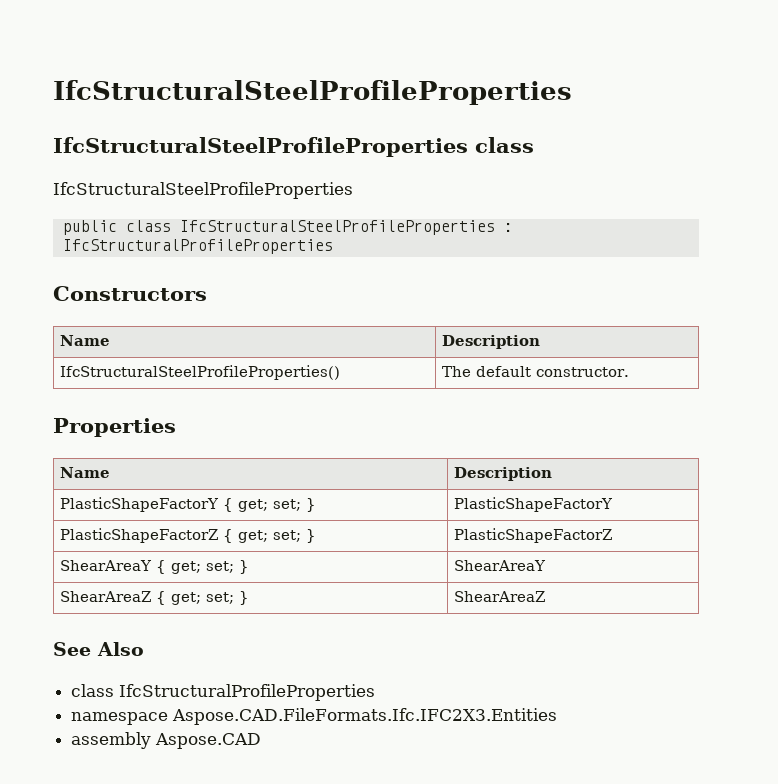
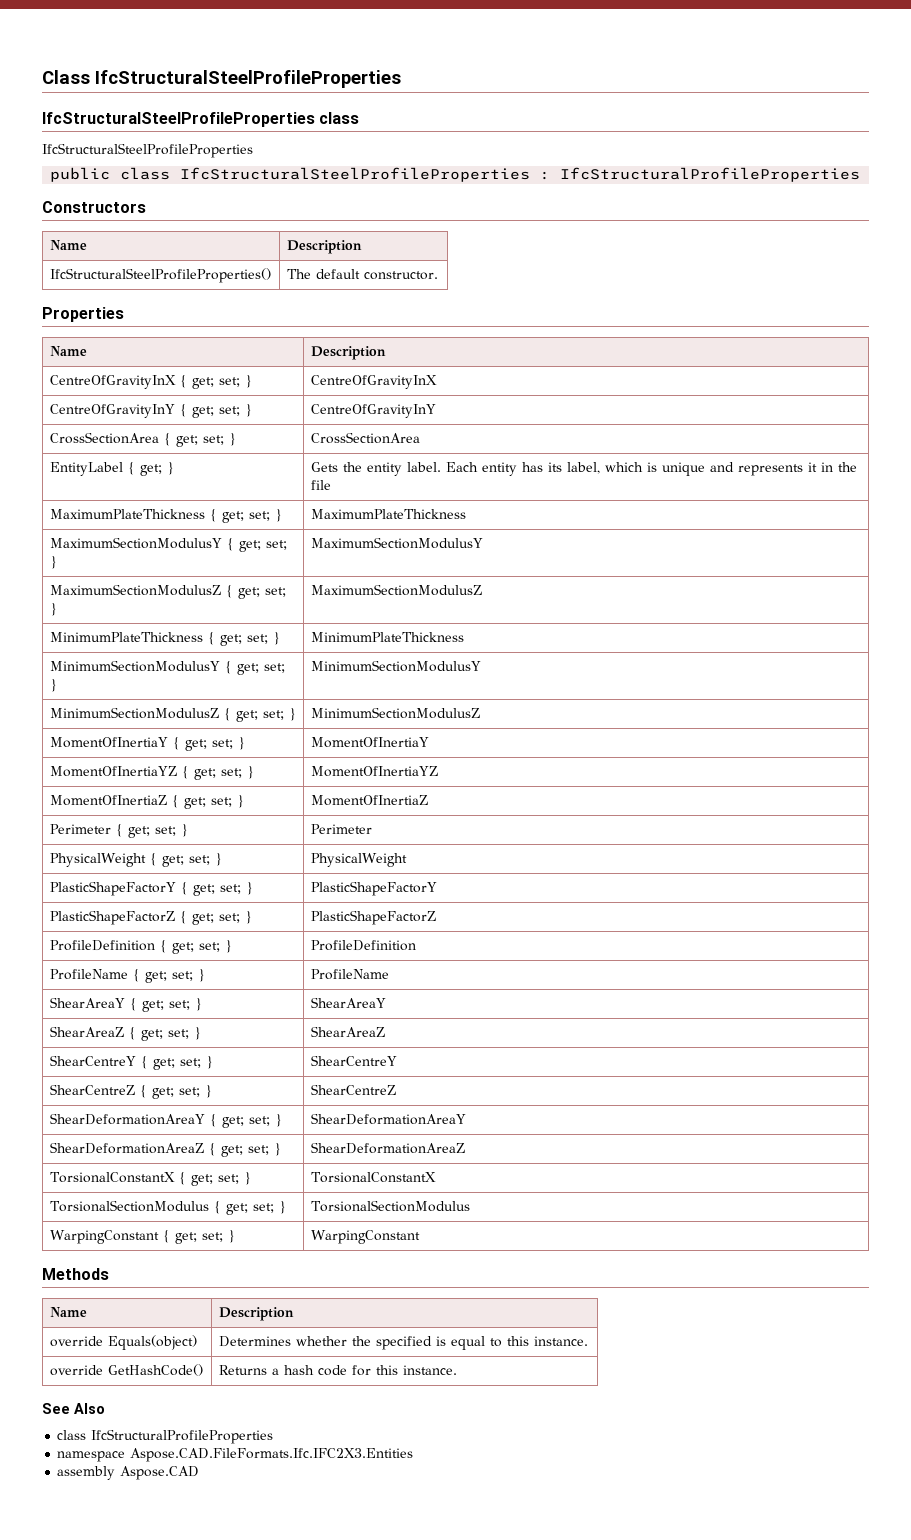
(53, 92) none -> [42,70,90,84] Class
(553, 474) none -> [49,375,252,389] [310,375,437,389] [49,404,252,418] [310,404,436,418] [49,432,236,447] [310,432,420,444] [49,462,174,476] [310,462,857,476] [310,480,331,490] [49,509,282,523] [310,509,466,519] [49,537,287,552] [49,556,57,569] [310,537,483,549] [49,584,286,599] [49,603,57,616] [310,584,482,596] [49,632,280,646] [310,632,464,642] [49,660,285,675] [49,679,57,692] [310,660,481,672] [49,707,296,722] [310,707,480,719] [49,737,245,751] [310,737,429,748] [49,766,254,780] [310,766,438,777] [49,795,244,809] [310,795,428,806] [49,824,188,838] [310,824,372,834] [49,853,222,867] [310,853,407,867] // CentreOfGravityInX { get; set; } | CentreOfGravityInX // CentreOfGravityInY { get; set; } | CentreOfGravityInY // CrossSectionArea { get; set; } | CrossSectionArea // EntityLabel { get; } | Gets the entity label. Each entity has its label, which is unique and represents it in the file // MaximumPlateThickness { get; set; } | MaximumPlateThickness // MaximumSectionModulusY { get; set; } | MaximumSectionModulusY // MaximumSectionModulusZ { get; set; } | MaximumSectionModulusZ // MinimumPlateThickness { get; set; } | MinimumPlateThickness // MinimumSectionModulusY { get; set; } | MinimumSectionModulusY // MinimumSectionModulusZ { get; set; } | MinimumSectionModulusZ // MomentOfInertiaY { get; set; } | MomentOfInertiaY // MomentOfInertiaYZ { get; set; } | MomentOfInertiaYZ // MomentOfInertiaZ { get; set; } | MomentOfInertiaZ // Perimeter { get; set; } | Perimeter // PhysicalWeight { get; set; } | PhysicalWeight
(613, 535) none -> [49,940,232,954] [310,940,416,951] [49,969,205,983] [310,969,389,980] // ProfileDefinition { get; set; } | ProfileDefinition // ProfileName { get; set; } | ProfileName
(546, 596) none -> [49,1055,213,1070] [310,1055,397,1066] [49,1084,212,1099] [310,1084,396,1095] [49,1113,282,1128] [310,1113,466,1125] [49,1142,281,1157] [310,1142,465,1154] [49,1172,251,1186] [310,1172,436,1183] [49,1200,286,1215] [310,1200,470,1212] [49,1230,235,1244] [310,1230,420,1244] [42,1268,109,1280] [49,1307,87,1317] [218,1307,294,1321] [49,1335,197,1350] [218,1336,588,1350] [49,1364,203,1376] [218,1365,457,1376] // ShearCentreY { get; set; } | ShearCentreY // ShearCentreZ { get; set; } | ShearCentreZ // ShearDeformationAreaY { get; set; } | ShearDeformationAreaY // ShearDeformationAreaZ { get; set; } | ShearDeformationAreaZ // TorsionalConstantX { get; set; } | TorsionalConstantX // TorsionalSectionModulus { get; set; } | TorsionalSectionModulus // WarpingConstant { get; set; } | WarpingConstant // Methods // Name | Description // override Equals(object) | Determines whether the specified is equal to this instance. // override GetHashCode() | Returns a hash code for this instance.

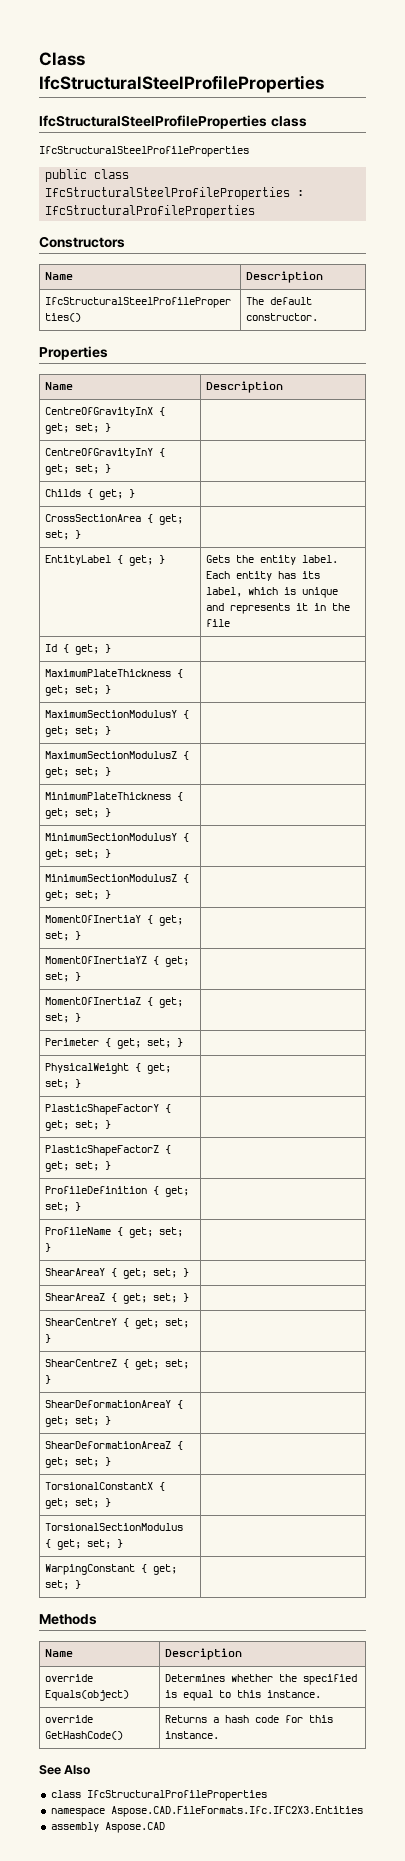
[310,375,437,389] CentreOfGravityInX -> (112, 427) none
[310,404,436,418] CentreOfGravityInY -> [45,489,136,500] // Childs { get; } |
[310,432,420,444] CrossSectionArea -> (82, 534) none
(331, 485) none -> [45,644,112,655] // Id { get; } |
[310,509,466,519] MaximumPlateThickness -> (112, 689) none
[310,537,483,549] MaximumSectionModulusY -> (112, 730) none
[310,584,482,596] MaximumSectionModulusZ -> (112, 771) none
[310,632,464,642] MinimumPlateThickness -> (112, 812) none
[310,660,481,672] MinimumSectionModulusY -> (112, 853) none
[310,707,480,719] MinimumSectionModulusZ -> (112, 894) none
[310,737,429,748] MomentOfInertiaY -> (82, 935) none
[310,766,438,777] MomentOfInertiaYZ -> (82, 976) none
[310,795,428,806] MomentOfInertiaZ -> (82, 1017) none
[310,824,372,834] Perimeter -> (184, 1042) none
[310,853,407,867] PhysicalWeight -> (82, 1083) none
[310,881,437,896] PlasticShapeFactorY -> (112, 1124) none
[310,910,436,925] PlasticShapeFactorZ -> (112, 1165) none
[310,940,416,951] ProfileDefinition -> (82, 1206) none
[310,969,389,980] ProfileName -> (52, 1247) none
[310,997,386,1008] ShearAreaY -> (190, 1272) none
[310,1026,385,1037] ShearAreaZ -> (190, 1297) none
[310,1055,397,1066] ShearCentreY -> (52, 1338) none
[310,1084,396,1095] ShearCentreZ -> (52, 1379) none
[310,1113,466,1125] ShearDeformationAreaY -> (112, 1420) none
[310,1142,465,1154] ShearDeformationAreaZ -> (112, 1461) none
[310,1172,436,1183] TorsionalConstantX -> (112, 1502) none
[310,1200,470,1212] TorsionalSectionModulus -> (124, 1543) none
[310,1230,420,1244] WarpingConstant -> (82, 1584) none

